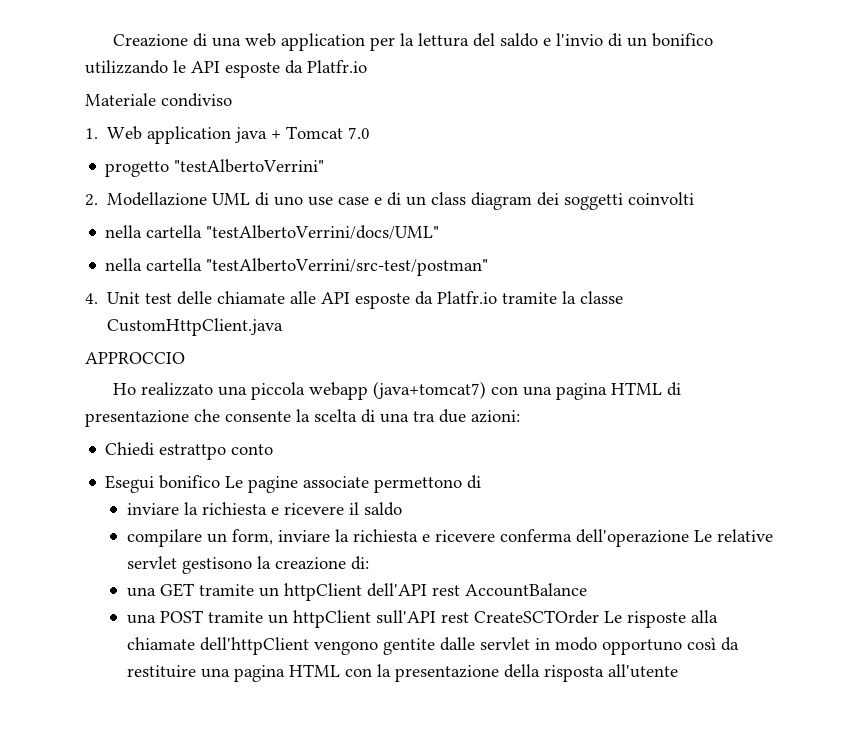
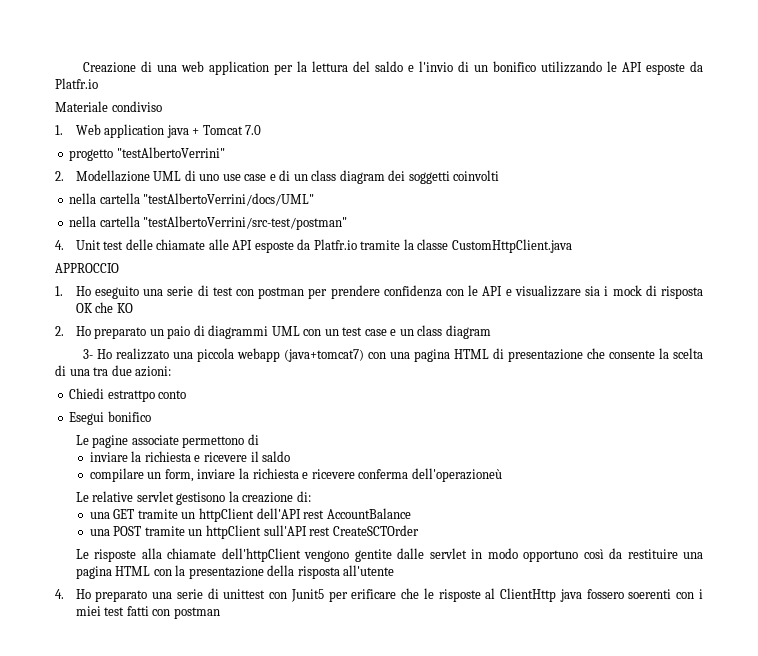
(185, 358) none -> [55,285,703,299] [75,302,133,313] [55,325,491,339] [83,349,94,359] 1. Ho eseguito una serie di test con postman per prendere confidenza con le API e visualizzare sia i mock di risposta OK che KO // 2. Ho preparato un paio di diagrammi UML con un test case e un class diagram // 3-
(221, 482) none -> (151, 416) //
[576,529,690,547] dell'operazione -> [411,468,502,482] dell'operazioneù //
(600, 617) none -> (419, 530) //
(679, 671) none -> [55,588,703,602] [75,606,220,619] // 4. Ho preparato una serie di unittest con Junit5 per erificare che le risposte al ClientHttp java fossero soerenti con i miei test fatti con postman

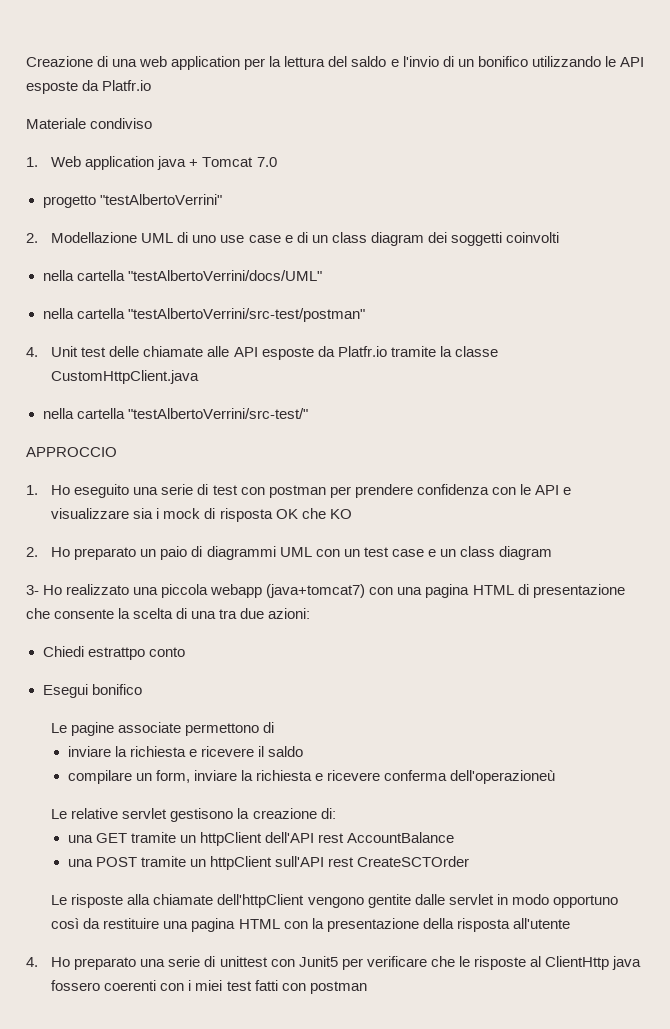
(572, 246) none -> [42,408,308,419] // nella cartella "testAlbertoVerrini/src-test/"
[351,589,397,599] erificare -> [366,956,427,967] verificare
[628,589,672,599] soerenti -> [104,980,157,991] coerenti

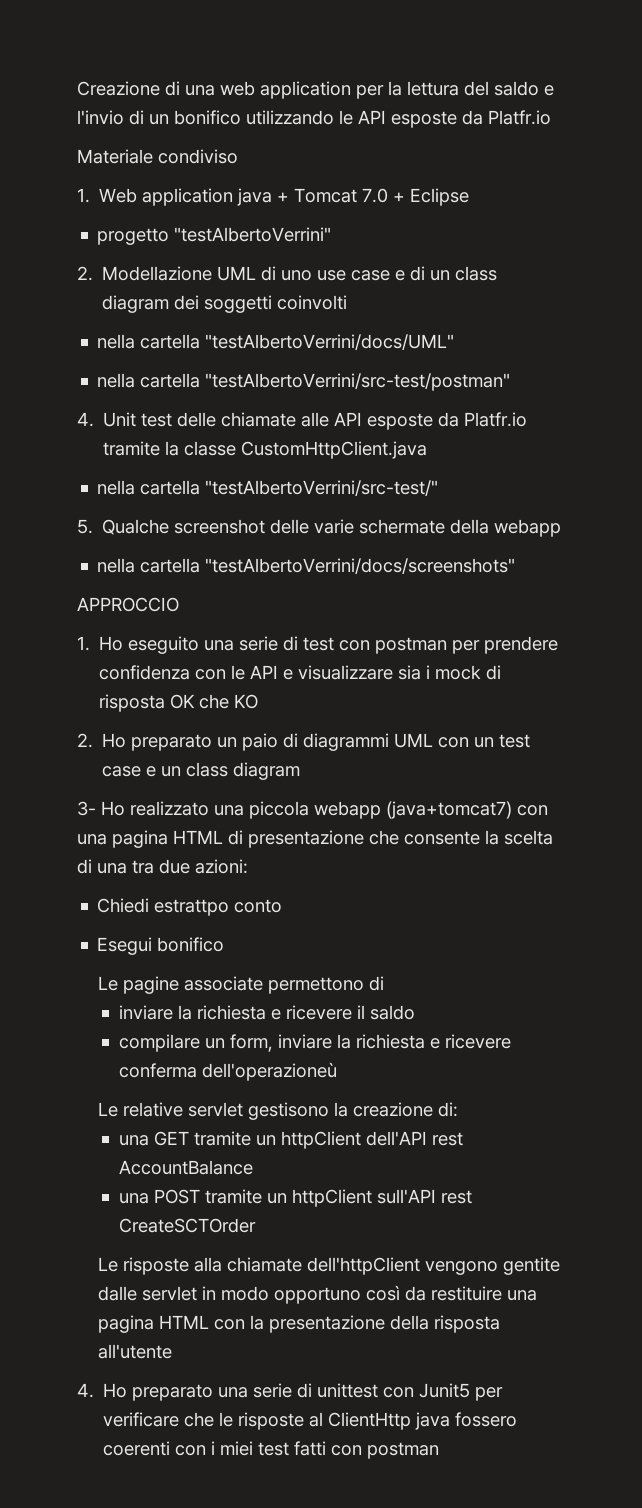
(277, 162) none -> [393,188,470,206] + Eclipse
(308, 413) none -> [77,519,562,537] [97,558,516,574] // 5. Qualche screenshot delle varie schermate della webapp // nella cartella "testAlbertoVerrini/docs/screenshots"

